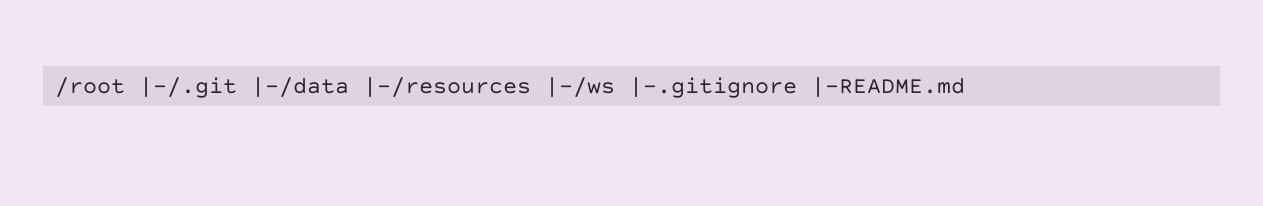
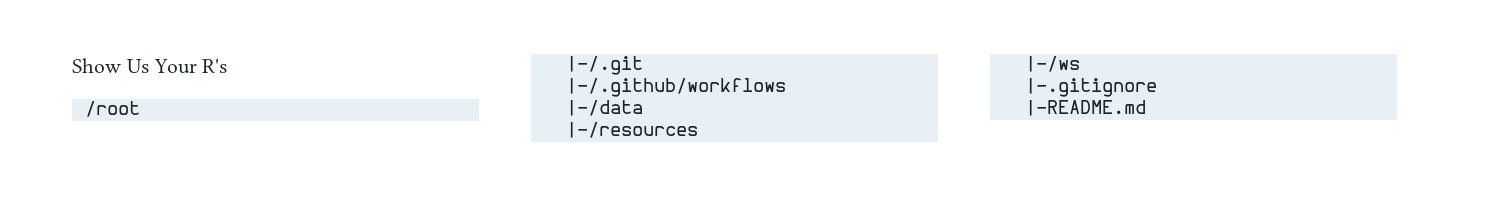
(55, 87) none -> [72,58,228,74] Show Us Your R's //
(126, 87) none -> (140, 109) //
(238, 87) none -> [565,78,786,97] // |-/.github/workflows //
(350, 87) none -> (643, 108) //
(532, 87) none -> (698, 130) //
(616, 87) none -> (1080, 64) //
(798, 87) none -> (1157, 87) //

